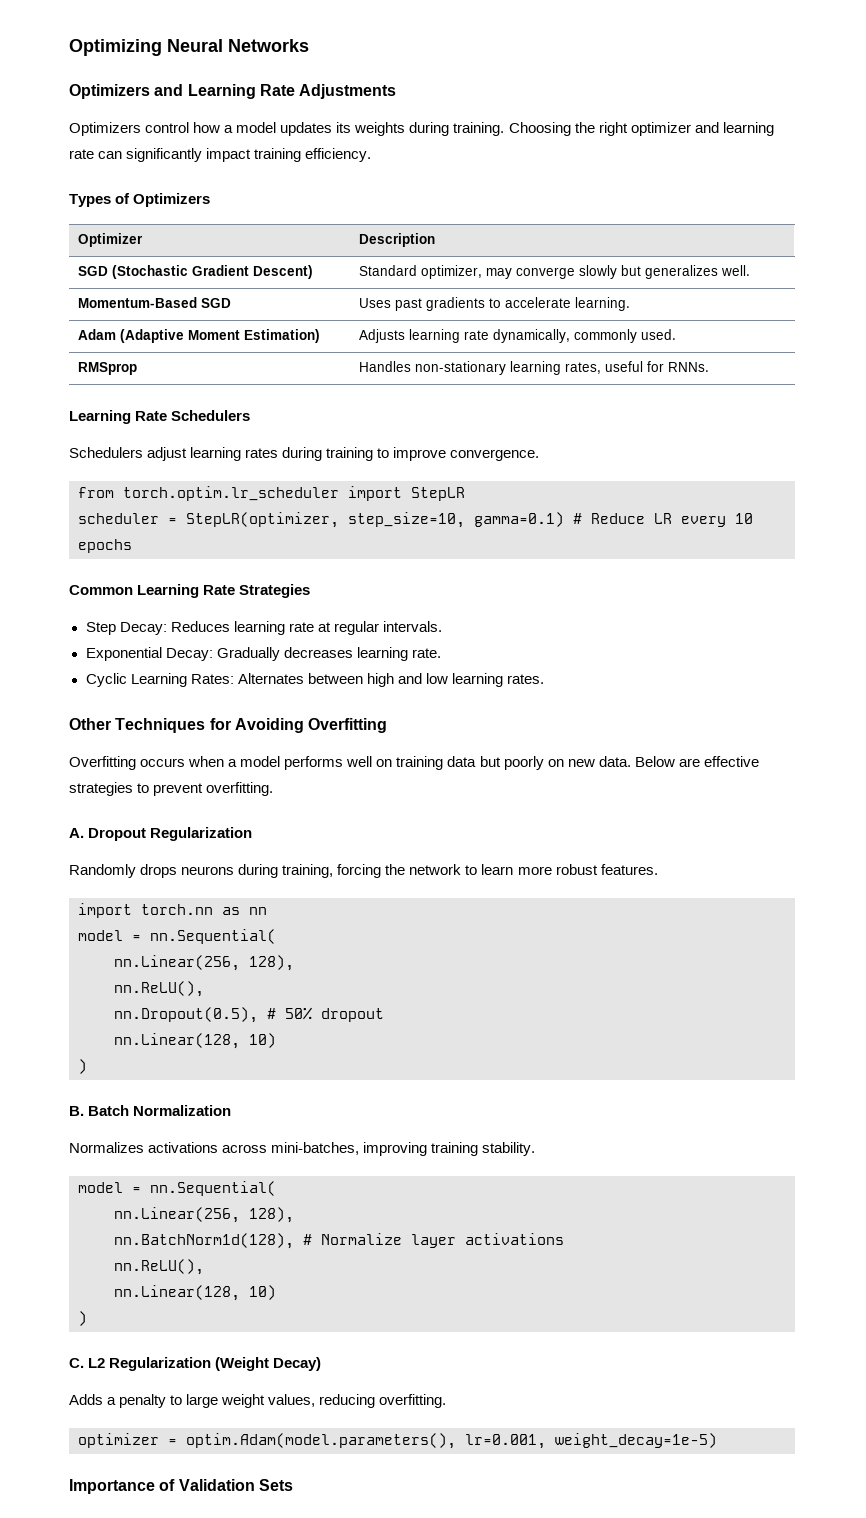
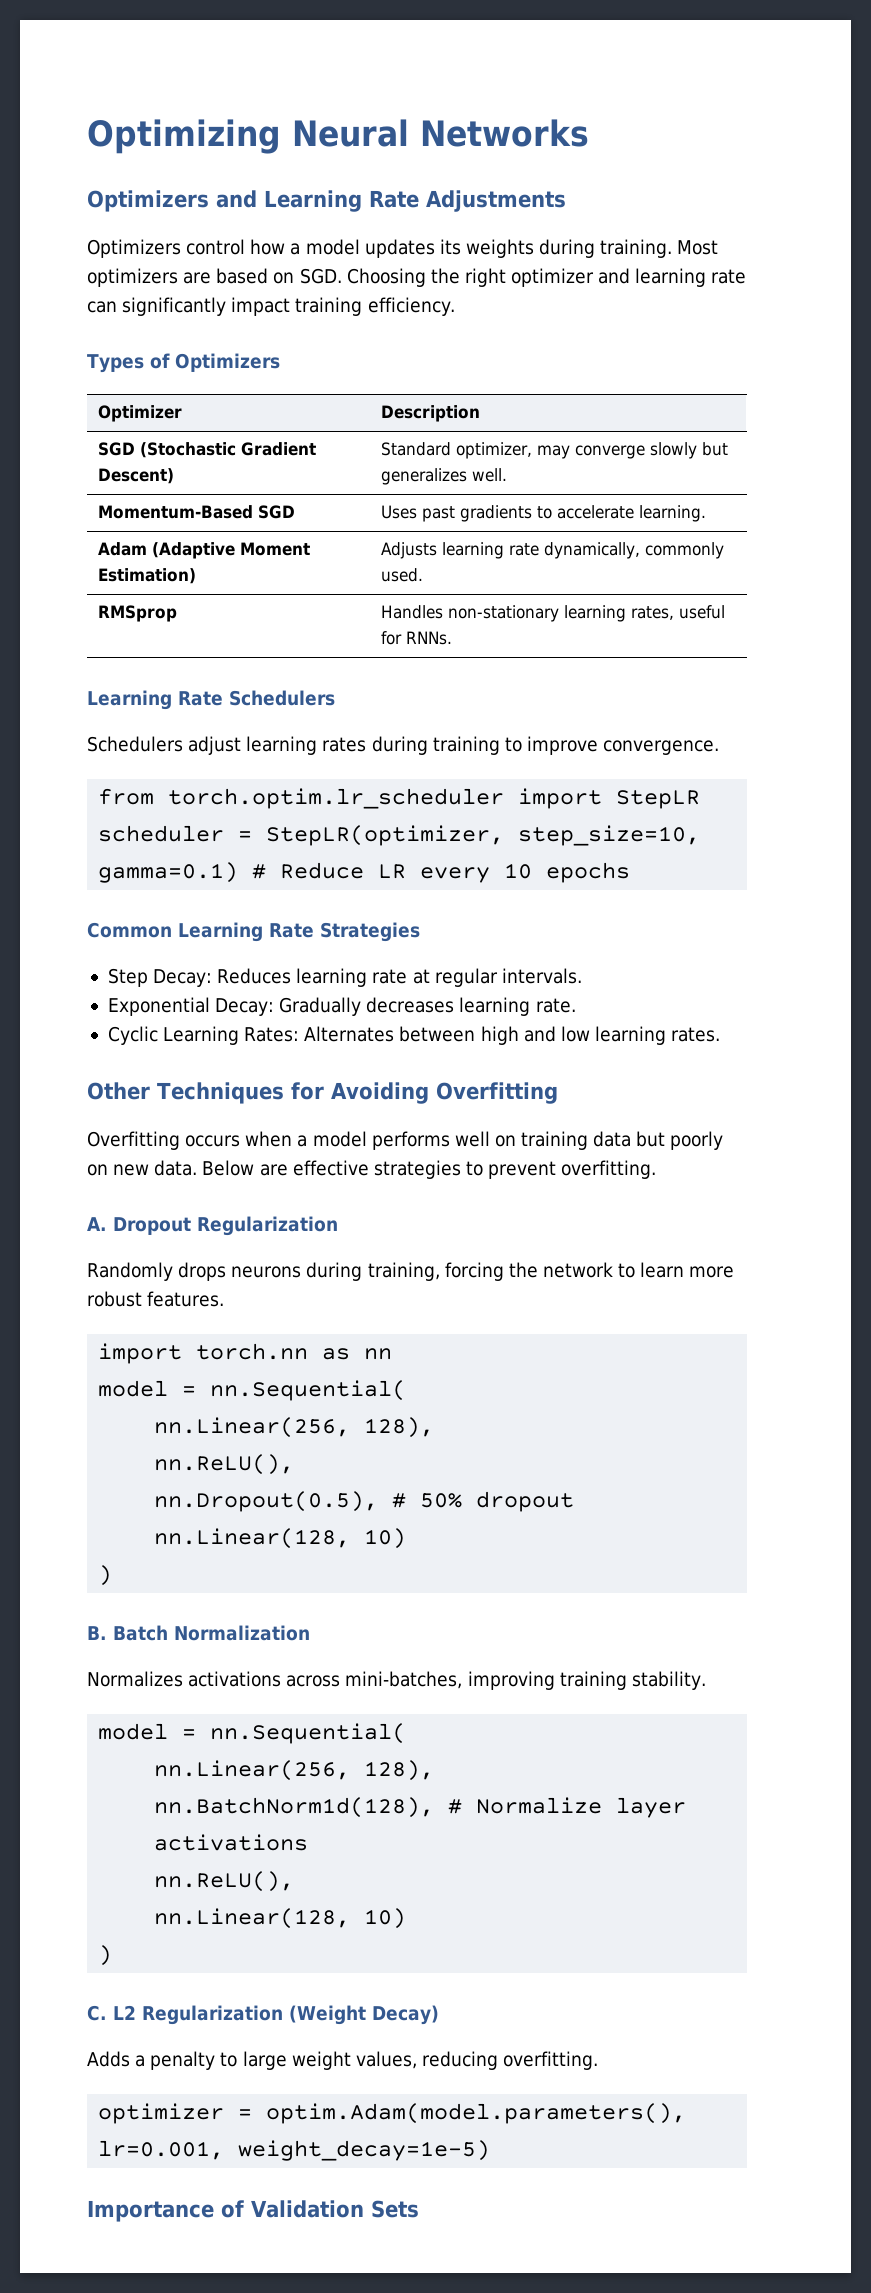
(505, 129) none -> [677,240,719,255] [87,268,342,287] Most optimizers are based on SGD.

